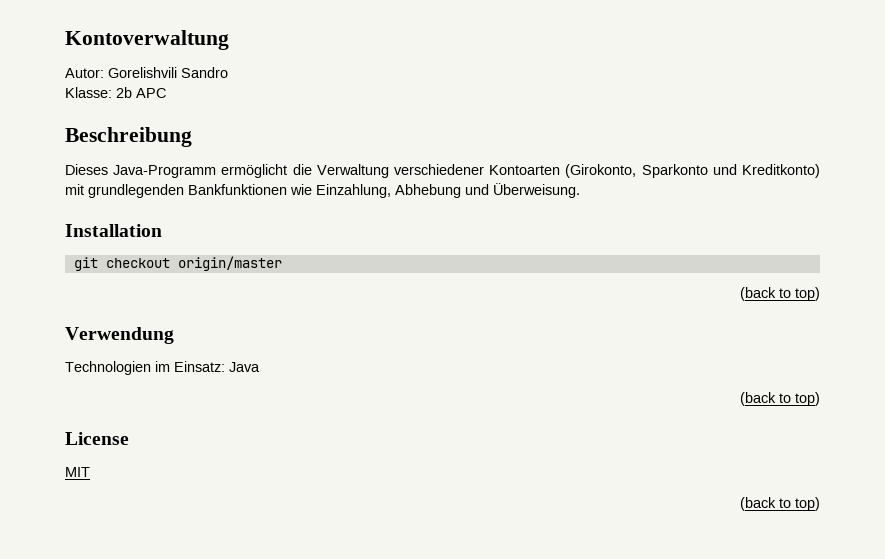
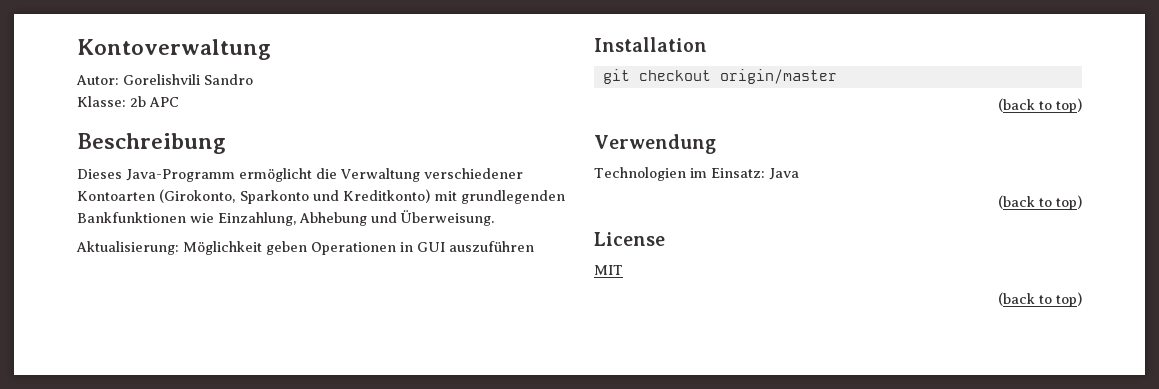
(580, 190) none -> [76,241,534,255] // Aktualisierung: Möglichkeit geben Operationen in GUI auszuführen

